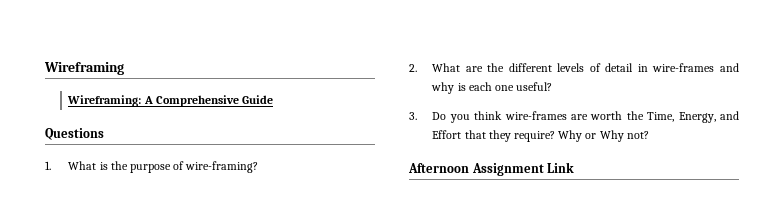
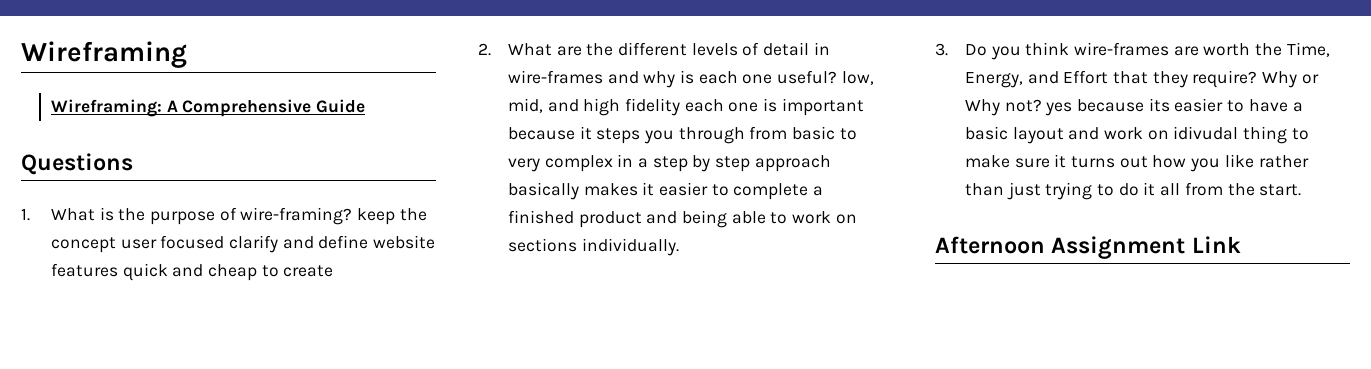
(259, 167) none -> [357,208,427,225] [50,235,436,253] [50,263,334,281] keep the concept user focused clarify and define website features quick and cheap to create
(553, 86) none -> [841,71,874,85] [507,98,864,116] [507,126,857,144] [507,154,831,172] [507,182,824,200] [507,210,857,228] [507,238,679,256] low, mid, and high fidelity each one is important because it steps you through from basic to very complex in a step by step approach basically makes it easier to complete a finished product and being able to work on sections individually.
(649, 135) none -> [1045,98,1303,116] [964,126,1309,144] [964,154,1309,172] [964,182,1302,200] yes because its easier to have a basic layout and work on idivudal thing to make sure it turns out how you like rather than just trying to do it all from the start.

